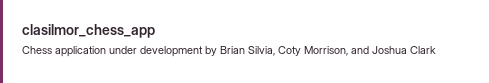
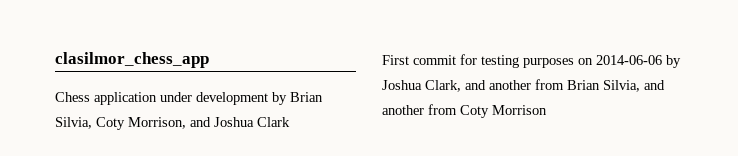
(436, 50) none -> [382,54,681,68] [382,79,665,92] [382,104,547,118] // First commit for testing purposes on 2014-06-06 by Joshua Clark, and another from Brian Silvia, and another from Coty Morrison

